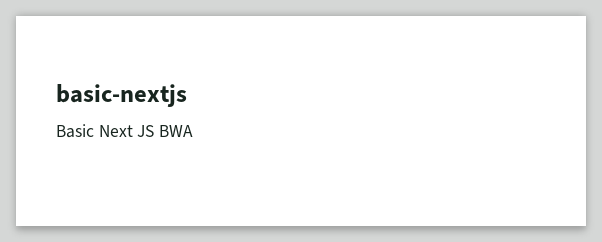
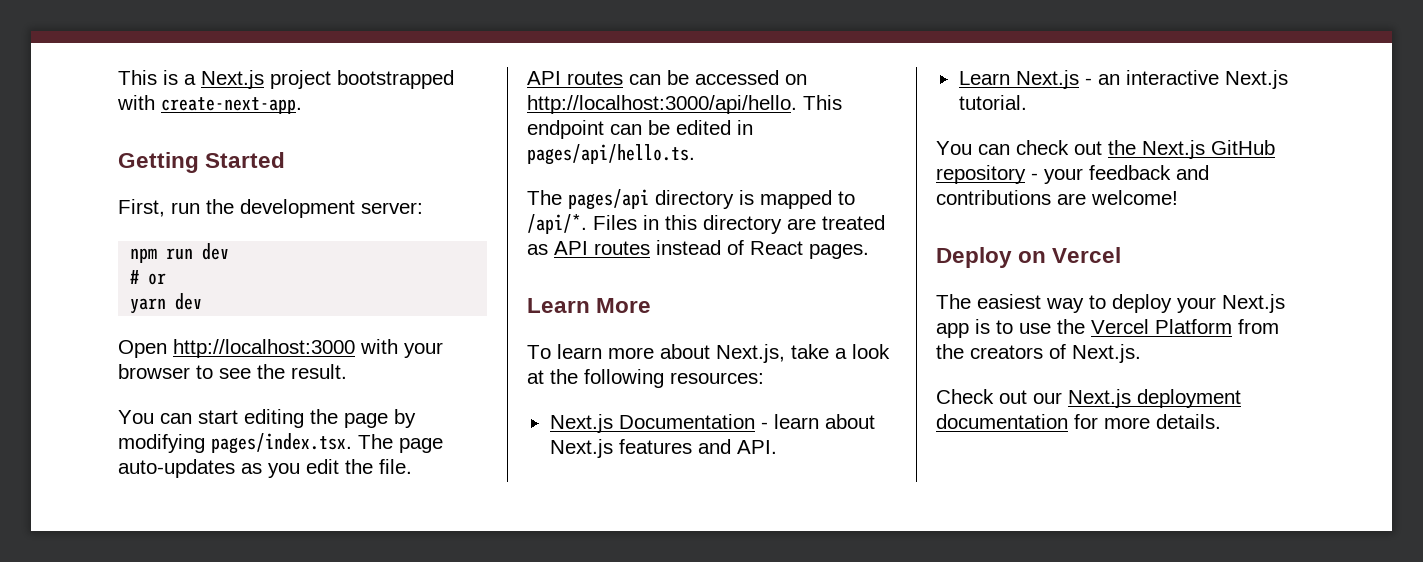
[56,84,187,107] [56,124,194,138] basic-nextjs // Basic Next JS BWA -> [118,70,454,89] [117,95,302,114] [118,152,286,173] [118,199,423,218] [130,243,230,263] [130,270,167,285] [130,293,203,314] [118,339,443,358] [118,364,347,379] [118,409,416,428] [118,433,443,454] [118,459,412,478] [527,70,807,85] [527,95,842,114] [527,120,753,139] [527,144,695,165] [527,189,855,210] [527,214,885,234] [527,240,869,259] [527,298,652,313] [527,344,890,363] [527,369,764,388] [549,414,875,433] [549,439,777,458] [958,70,1288,89] [958,95,1027,110] [936,140,1275,159] [936,165,1209,184] [936,190,1178,205] [936,247,1122,268] [936,294,1285,313] [936,319,1279,338] [936,344,1141,363] [936,389,1241,408] [936,414,1221,429] This is a Next.js project bootstrapped with create-next-app. // Getting Started // First, run the development server: // npm run dev // # or // yarn dev // Open http://localhost:3000 with your browser to see the result. // You can start editing the page by modifying pages/index.tsx. The page auto-updates as you edit the file. // API routes can be accessed on http://localhost:3000/api/hello. This endpoint can be edited in pages/api/hello.ts. // The pages/api directory is mapped to /api/*. Files in this directory are treated as API routes instead of React pages. // Learn More // To learn more about Next.js, take a look at the following resources: // Next.js Documentation - learn about Next.js features and API. // Learn Next.js - an interactive Next.js tutorial. // You can check out the Next.js GitHub repository - your feedback and contributions are welcome! // Deploy on Vercel // The easiest way to deploy your Next.js app is to use the Vercel Platform from the creators of Next.js. // Check out our Next.js deployment documentation for more details.

